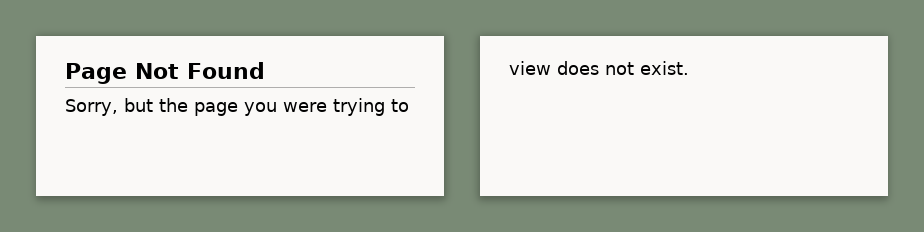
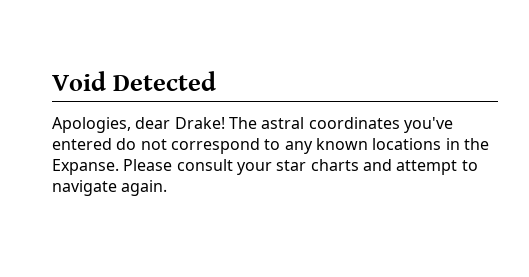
[65,62,265,84] [65,98,409,116] [509,61,689,75] Page Not Found // Sorry, but the page you were trying to view does not exist. -> [52,71,216,91] [52,117,453,133] [52,138,489,154] [52,159,478,175] [52,180,168,196] Void Detected // Apologies, dear Drake! The astral coordinates you've entered do not correspond to any known locations in the Expanse. Please consult your star charts and attempt to navigate again.

